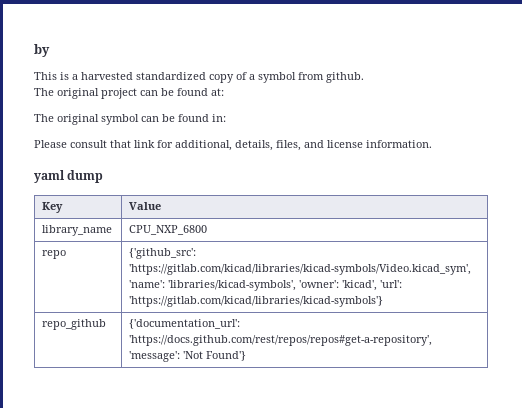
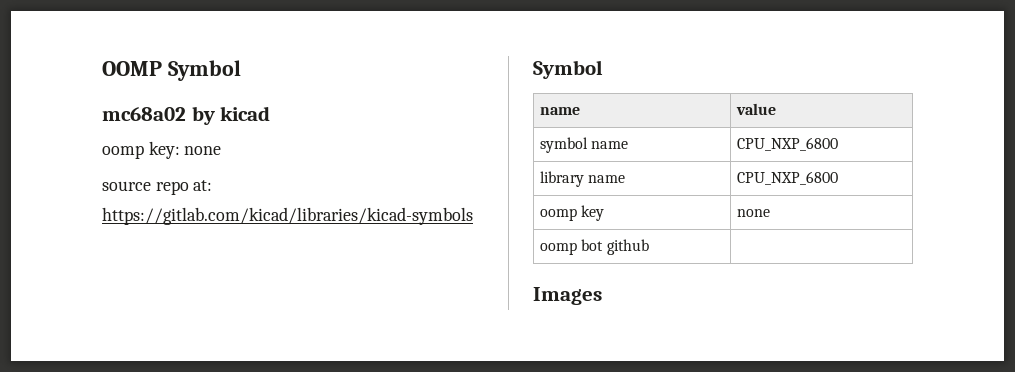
[34,44,50,57] [34,72,364,83] [34,88,224,99] [34,114,226,125] [34,140,432,151] [34,170,104,183] [42,202,64,213] [129,202,162,210] [42,225,113,236] [129,225,208,235] [42,250,67,259] [129,248,197,259] [129,264,472,275] [129,280,403,291] [129,296,384,307] [42,319,107,330] [129,319,241,329] [129,335,433,346] [129,351,247,362] by // This is a harvested standardized copy of a symbol from github. // The original project can be found at: // The original symbol can be found in: // Please consult that link for additional, details, files, and license information. // yaml dump // Key | Value // library_name | CPU_NXP_6800 // repo | {'github_src': 'https://gitlab.com/kicad/libraries/kicad-symbols/Video.kicad_sym', 'name': 'libraries/kicad-symbols', 'owner': 'kicad', 'url': 'https://gitlab.com/kicad/libraries/kicad-symbols'} // repo_github | {'documentation_url': 'https://docs.github.com/rest/repos/repos#get-a-repository', 'message': 'Not Found'} -> [102,60,241,81] [102,106,271,125] [102,141,222,159] [102,180,213,195] [102,207,473,225] [533,60,603,79] [540,107,581,115] [736,103,777,115] [540,137,629,153] [737,137,839,151] [540,171,626,187] [737,171,839,185] [540,205,605,221] [737,209,771,217] [540,239,649,255] [533,287,602,305] OOMP Symbol // mc68a02 by kicad // oomp key: none // source repo at: https://gitlab.com/kicad/libraries/kicad-symbols // Symbol // name | value // symbol name | CPU_NXP_6800 // library name | CPU_NXP_6800 // oomp key | none // oomp bot github | // Images

